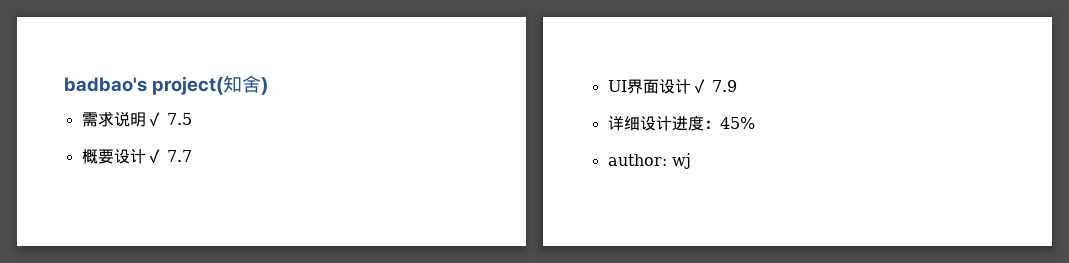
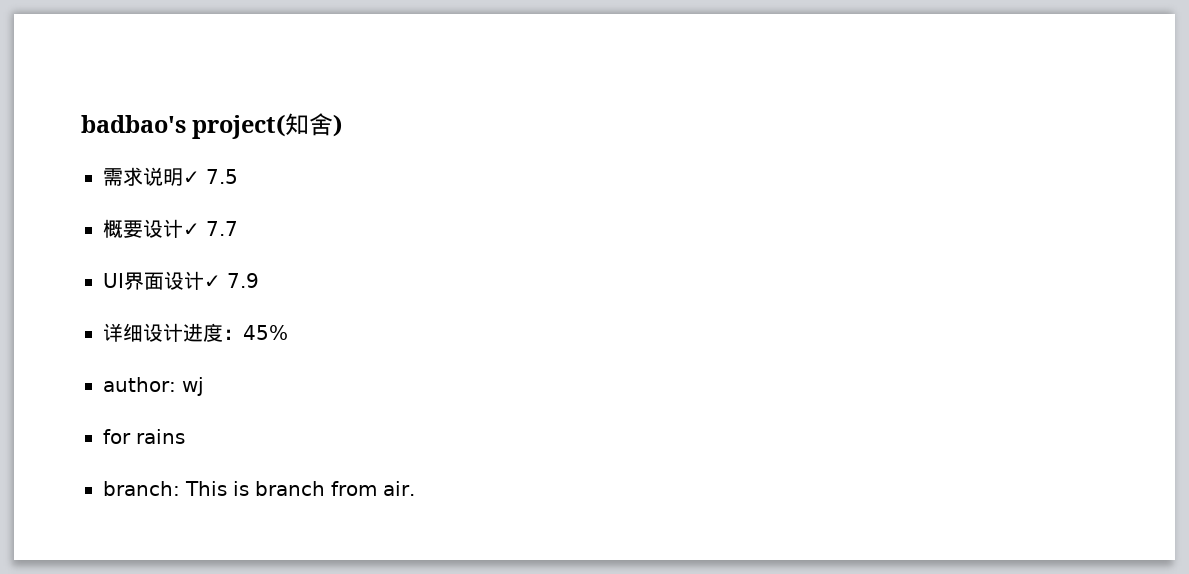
(691, 161) none -> [103,429,185,444] [103,481,415,496] // for rains // branch: This is branch from air.

